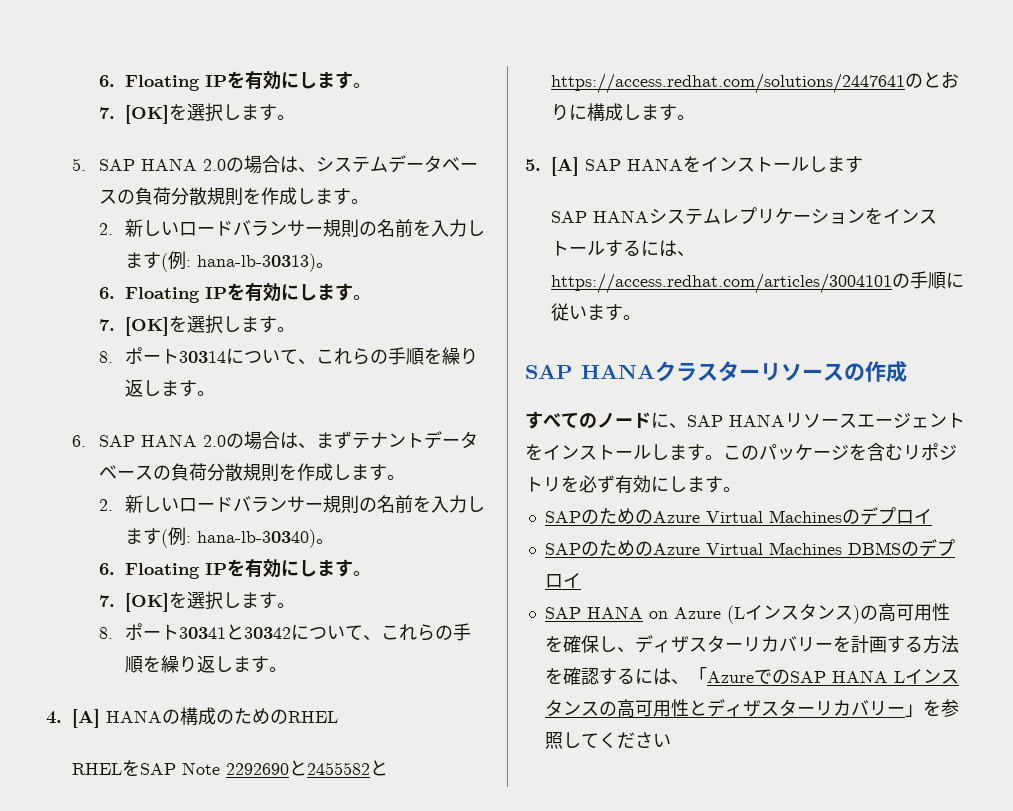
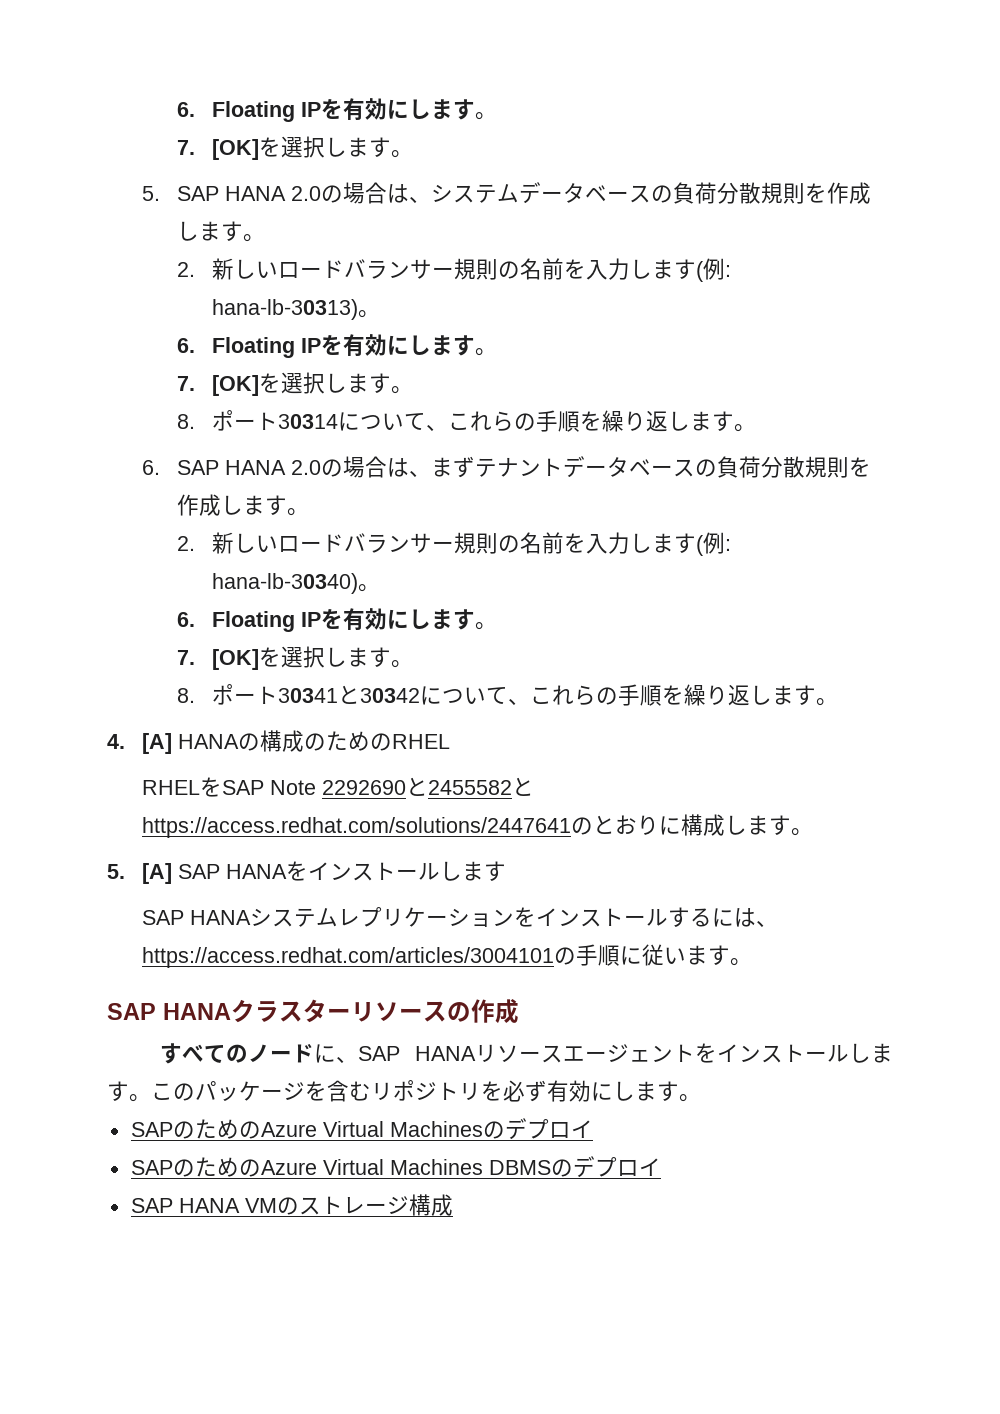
[648,603,950,624] [544,635,959,654] [544,667,959,685] [544,699,959,718] [544,732,671,749] on Azure (Lインスタンス)の高可用性を確保し、ディザスターリカバリーを計画する方法を確認するには、「AzureでのSAP HANA Lインスタンスの高可用性とディザスターリカバリー」を参照してください -> [244,1194,453,1216] VMのストレージ構成

